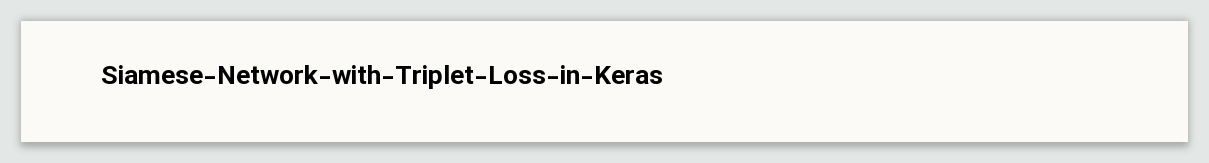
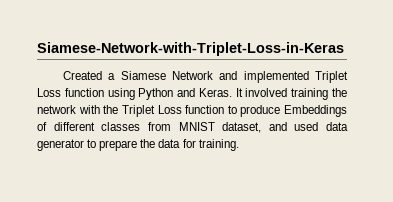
(663, 77) none -> [62,71,348,83] [37,88,347,100] [37,105,347,117] [37,122,348,133] [37,139,239,151] // Created a Siamese Network and implemented Triplet Loss function using Python and Keras. It involved training the network with the Triplet Loss function to produce Embeddings of different classes from MNIST dataset, and used data generator to prepare the data for training.

